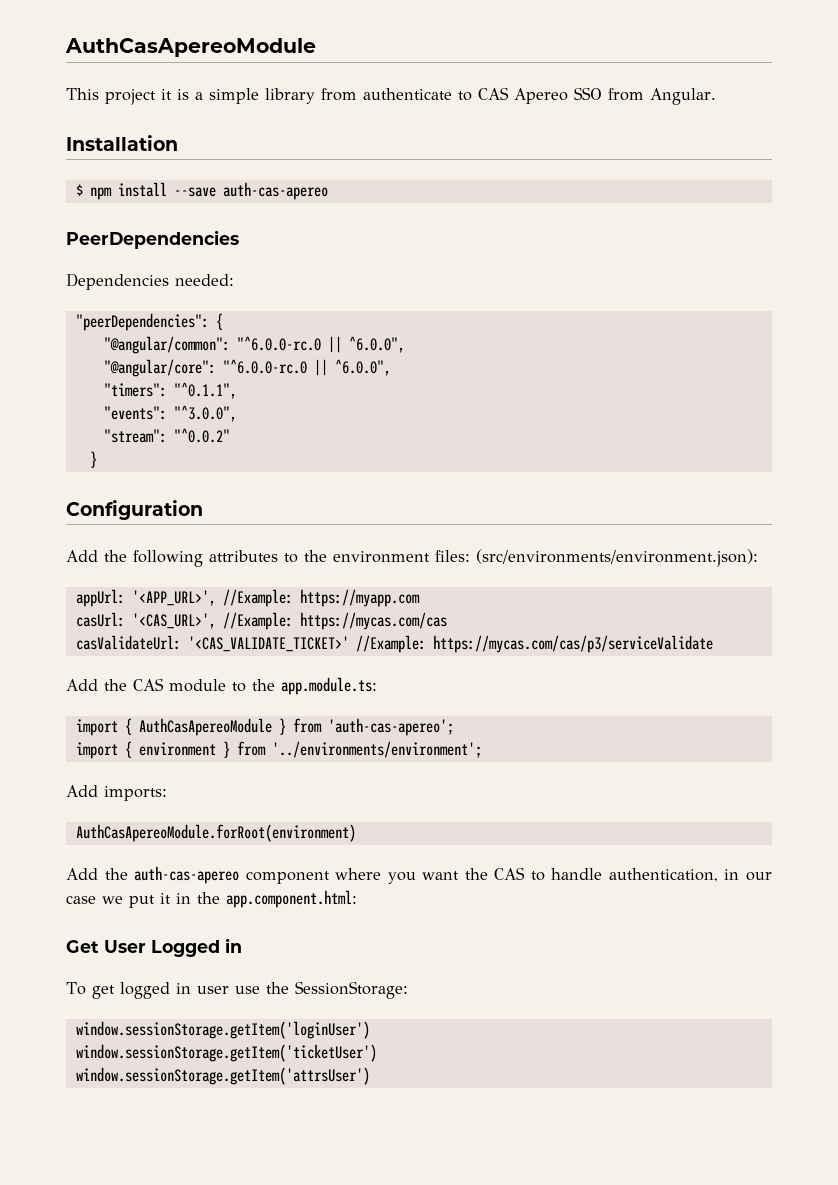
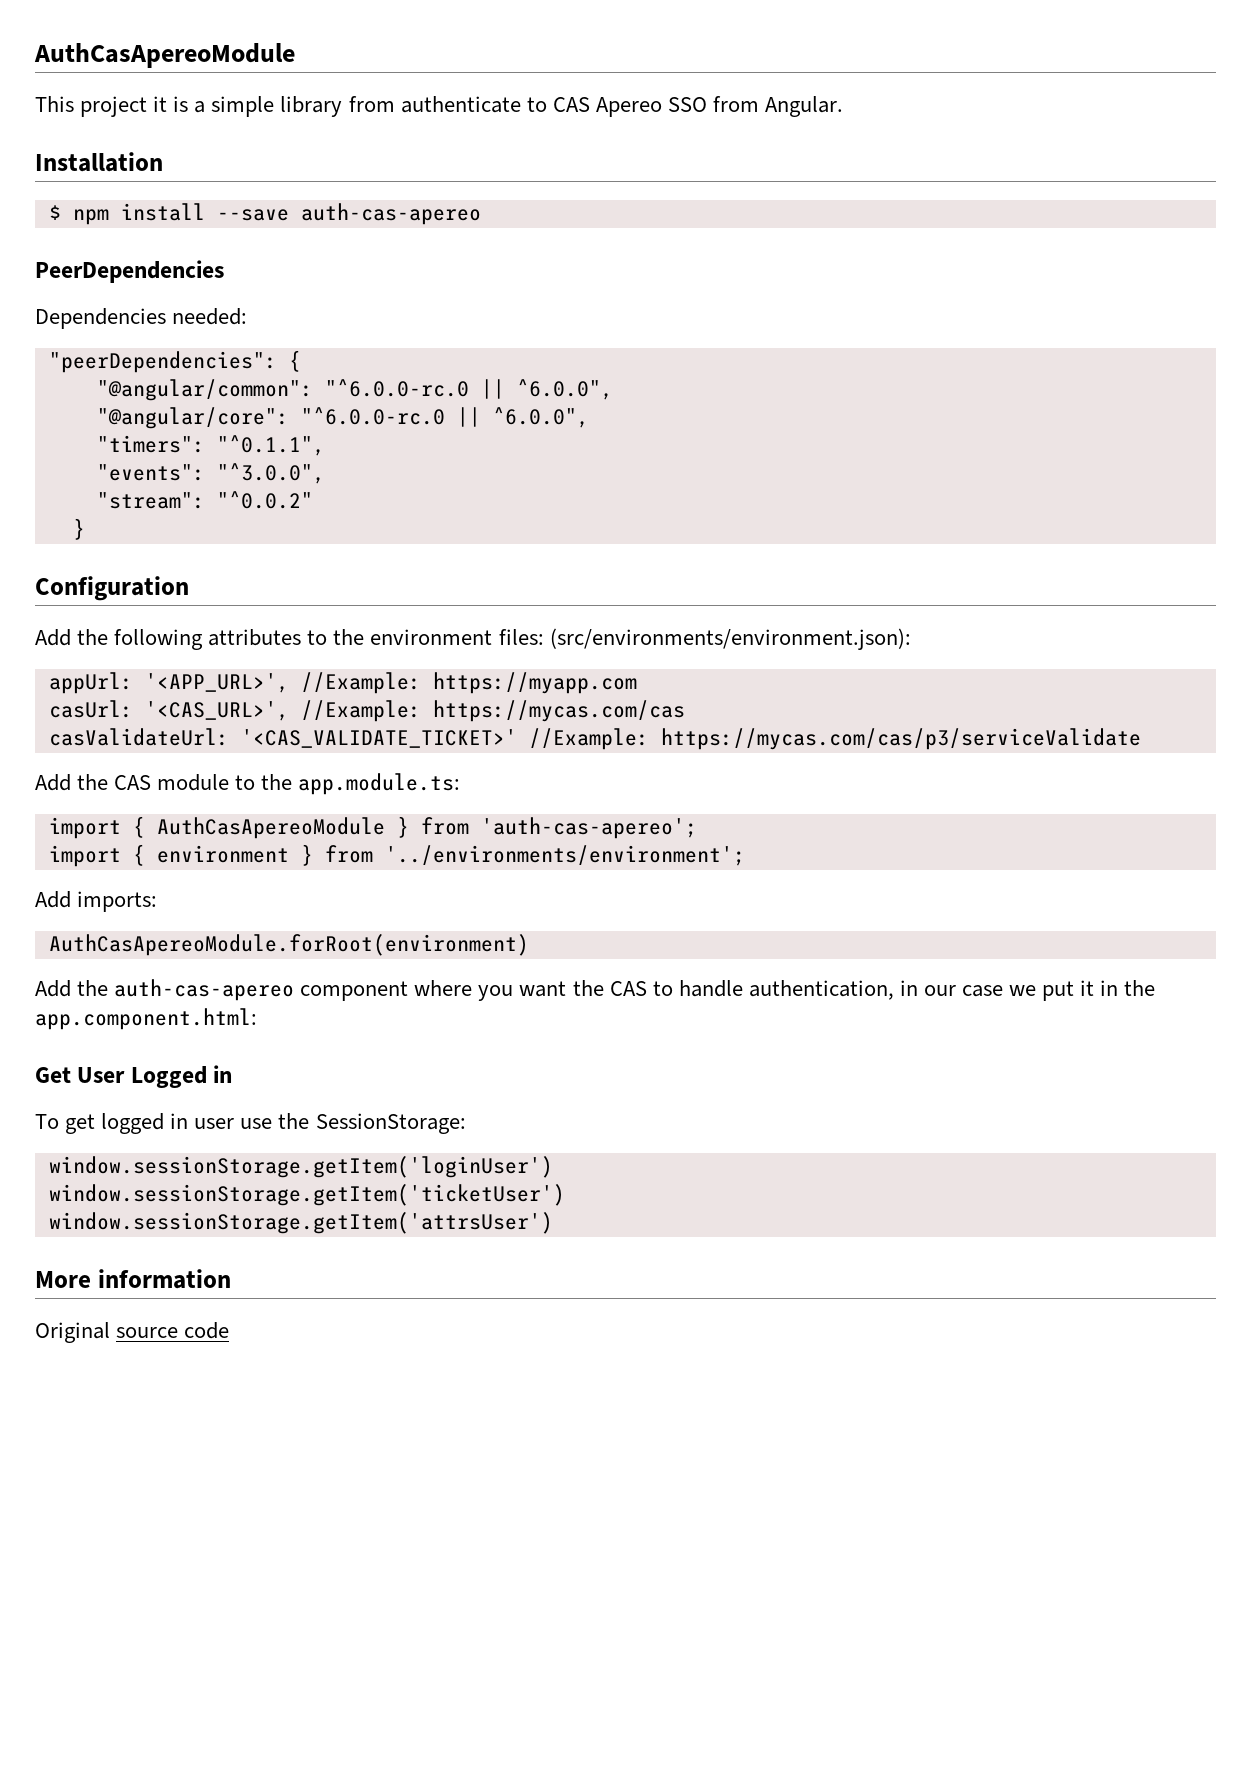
(370, 1076) none -> [35,1269,231,1289] [35,1322,230,1343] // More information // Original source code

